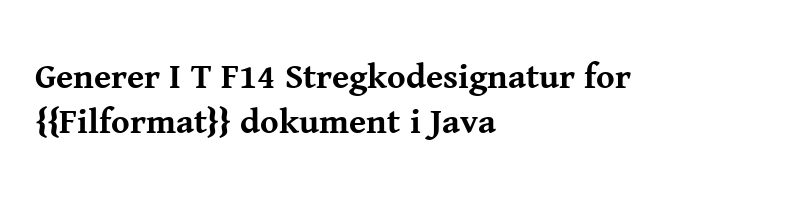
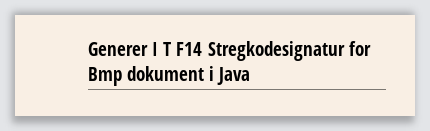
[35,106,231,138] {{Filformat}} -> [88,67,122,86] Bmp

